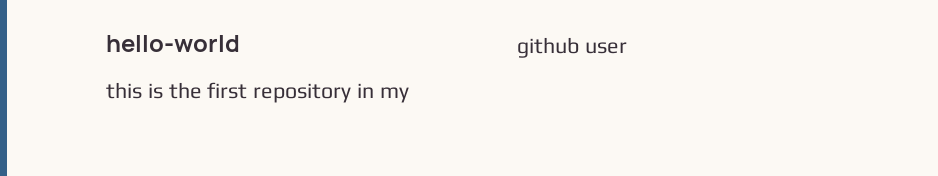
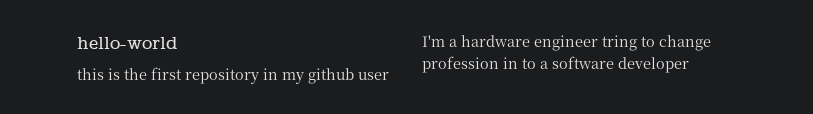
(627, 48) none -> [422,35,711,51] [422,56,689,73] I'm a hardware engineer tring to change profession in to a software developer

